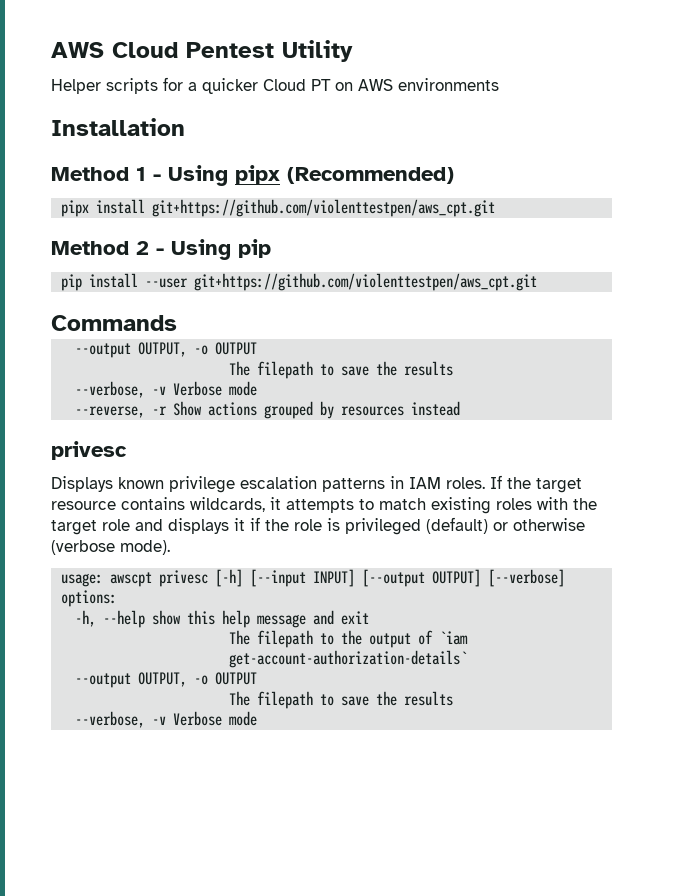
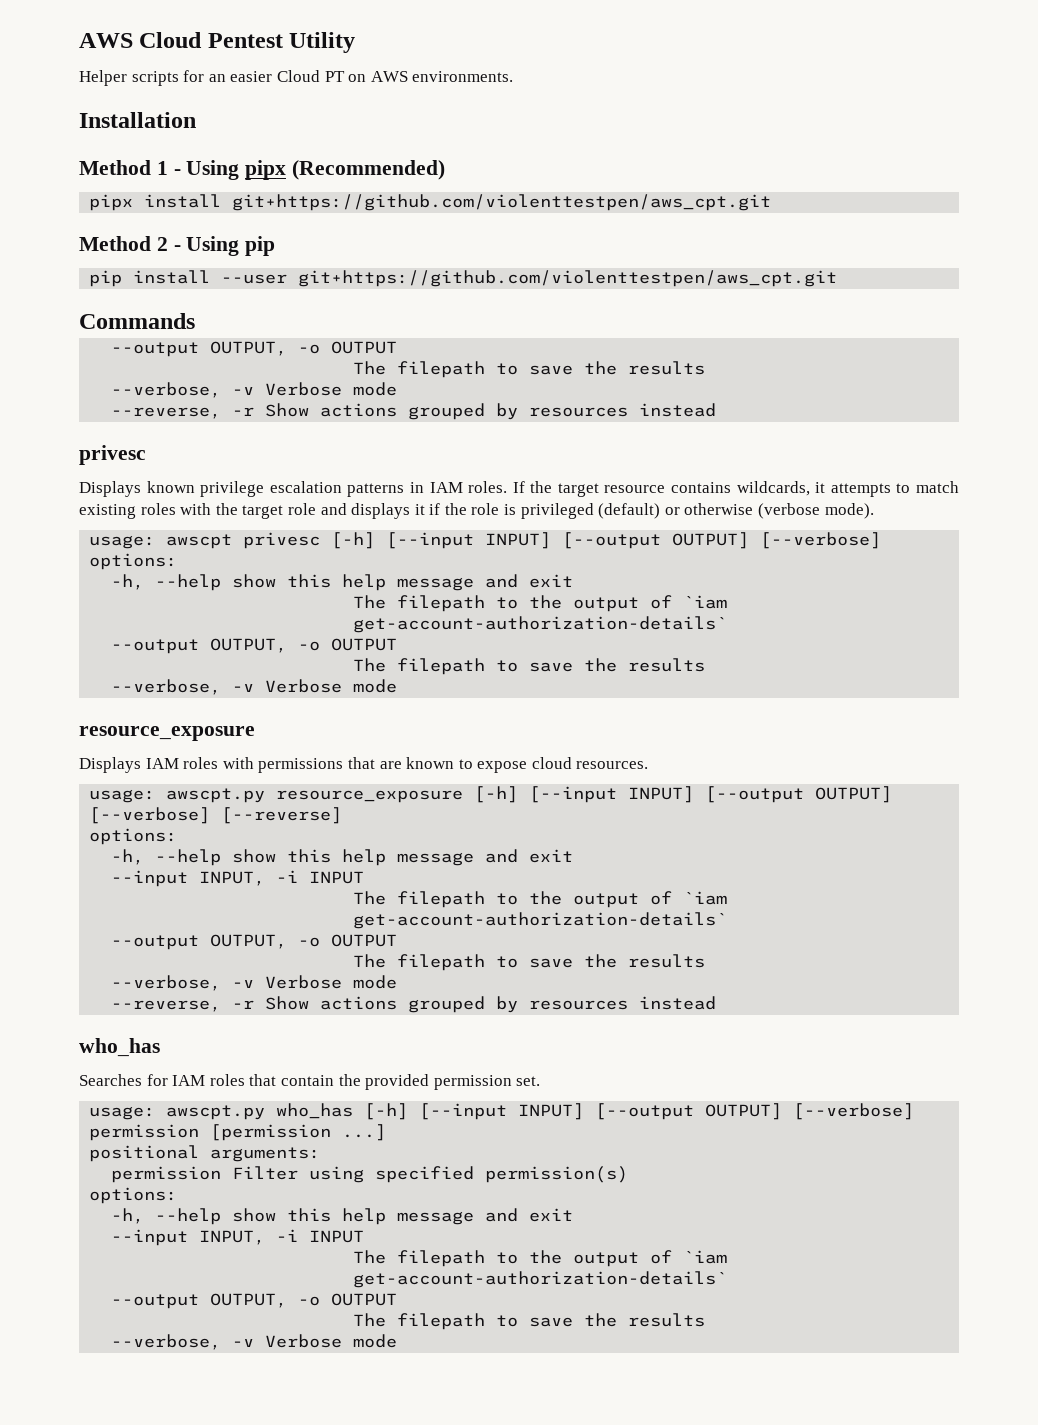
[188,78,258,94] a quicker -> [208,71,273,82] an easier
[398,78,499,91] environments -> [412,71,514,82] environments.
(258, 718) none -> [79,726,255,741] [79,757,649,773] [89,786,893,803] [89,807,343,824] [89,828,178,845] [111,849,574,866] [111,870,365,887] [353,891,728,908] [353,912,728,929] [111,934,398,950] [353,954,706,971] [111,975,398,991] [111,996,717,1013] [79,1038,160,1057] [79,1074,541,1090] [89,1103,915,1120] [89,1124,387,1141] [89,1145,321,1162] [111,1166,629,1183] [89,1187,178,1204] [111,1208,574,1225] [111,1229,365,1246] [353,1250,728,1267] [353,1271,728,1288] [111,1293,398,1309] [353,1313,706,1330] [111,1334,398,1350] // resource_exposure // Displays IAM roles with permissions that are known to expose cloud resources. // usage: awscpt.py resource_exposure [-h] [--input INPUT] [--output OUTPUT] [--verbose] [--reverse] // options: // -h, --help show this help message and exit // --input INPUT, -i INPUT // The filepath to the output of `iam get-account-authorization-details` // --output OUTPUT, -o OUTPUT // The filepath to save the results // --verbose, -v Verbose mode // --reverse, -r Show actions grouped by resources instead // who_has // Searches for IAM roles that contain the provided permission set. // usage: awscpt.py who_has [-h] [--input INPUT] [--output OUTPUT] [--verbose] permission [permission ...] // positional arguments: // permission Filter using specified permission(s) // options: // -h, --help show this help message and exit // --input INPUT, -i INPUT // The filepath to the output of `iam get-account-authorization-details` // --output OUTPUT, -o OUTPUT // The filepath to save the results // --verbose, -v Verbose mode

